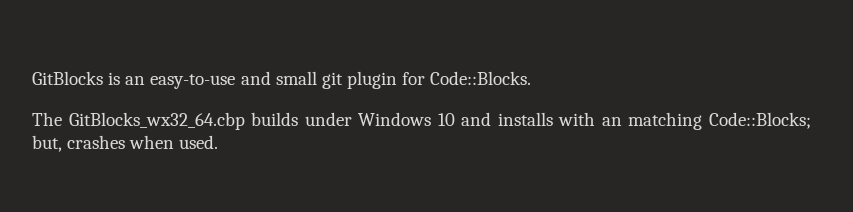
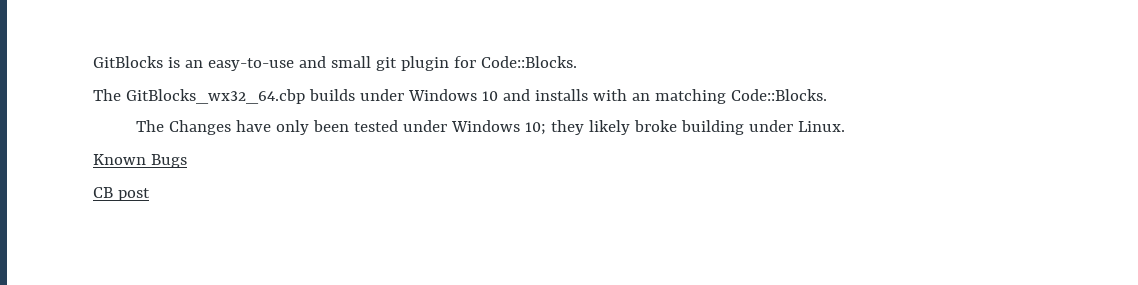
[709,112,811,129] [32,135,219,152] Code::Blocks; but, crashes when used. -> [730,89,827,101] [136,120,846,135] [93,154,187,168] [93,187,150,201] Code::Blocks. // The Changes have only been tested under Windows 10; they likely broke building under Linux. // Known Bugs // CB post

